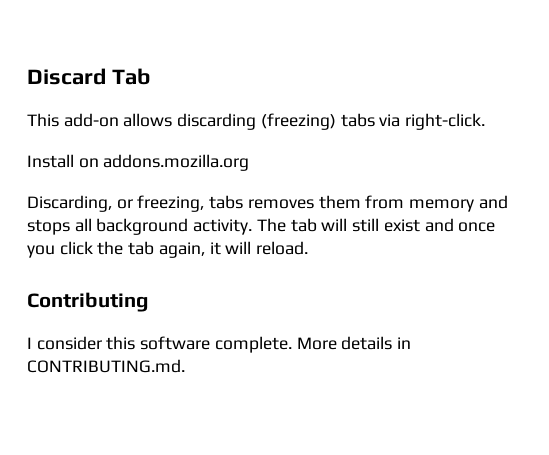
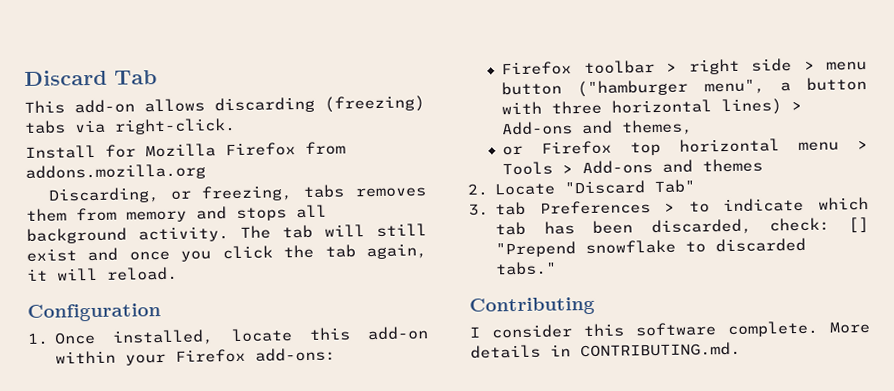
[78,158,99,168] on -> [105,141,346,158] for Mozilla Firefox from
(309, 248) none -> [27,303,161,322] [27,326,429,346] [55,347,337,366] [501,58,867,76] [501,77,867,98] [501,98,803,116] [501,119,694,136] [502,138,868,156] [502,158,764,176] [467,179,696,196] [468,197,869,216] [495,217,869,236] [495,237,807,258] [495,261,558,276] // Configuration // 1. Once installed, locate this add-on within your Firefox add-ons: // Firefox toolbar > right side > menu button ("hamburger menu", a button with three horizontal lines) > Add-ons and themes, // or Firefox top horizontal menu > Tools > Add-ons and themes // 2. Locate "Discard Tab" // 3. tab Preferences > to indicate which tab has been discarded, check: [] "Prepend snowflake to discarded tabs."

